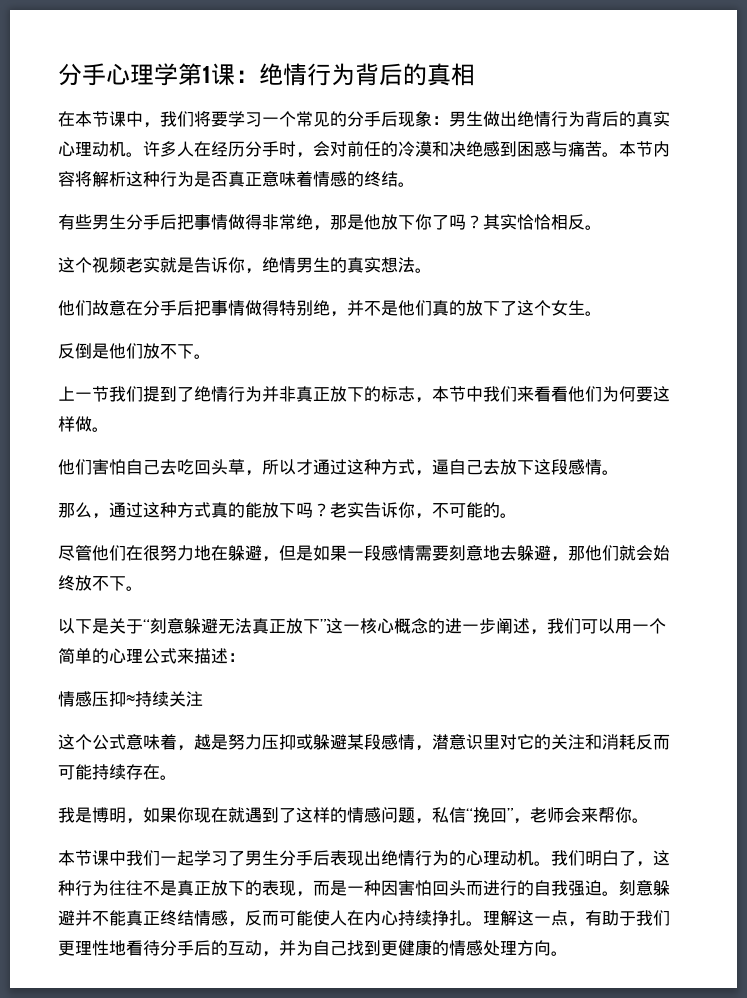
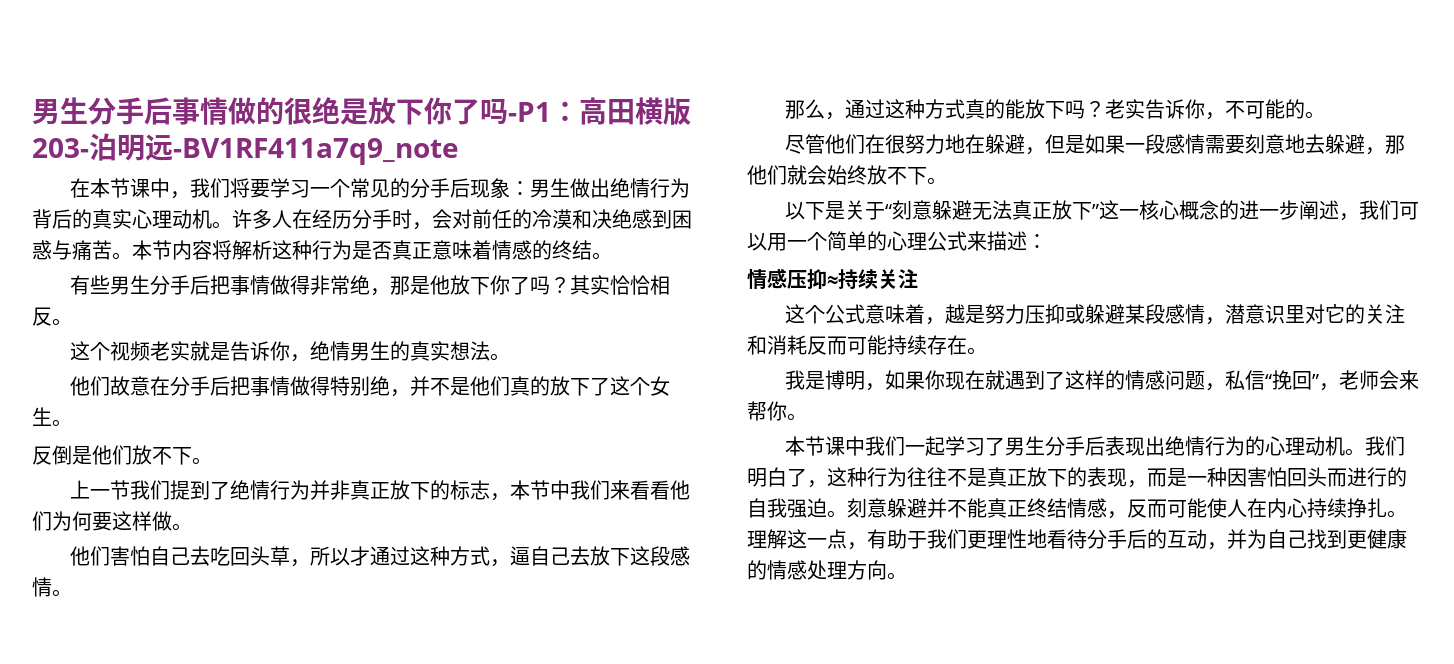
[58,63,475,86] 分手心理学第1课：绝情行为背后的真相 -> [32,97,691,125] [32,133,459,165] 男生分手后事情做的很绝是放下你了吗-P1：高田横版203-泊明远-BV1RF411a7q9_note

